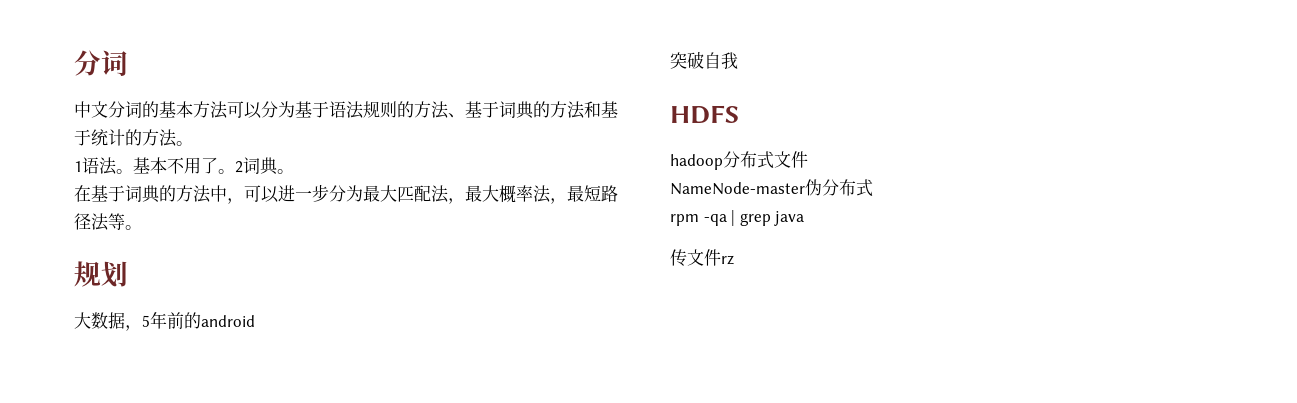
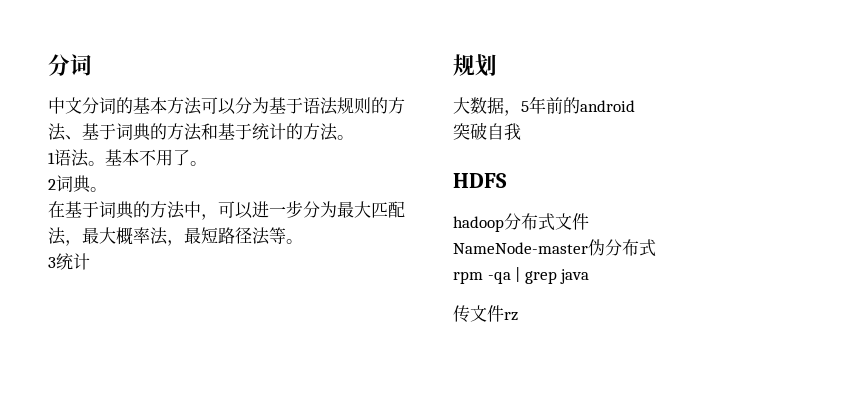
(235, 171) none -> (207, 163) //
(142, 227) none -> [48,253,90,270] // 3统计

